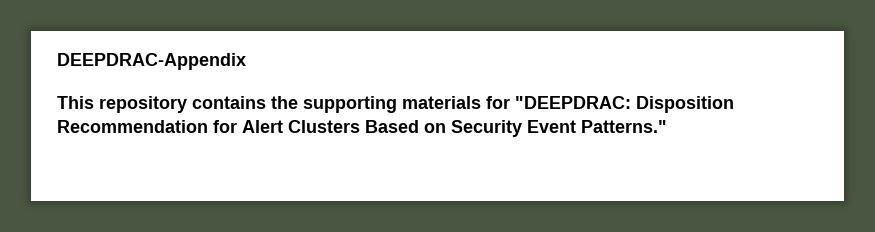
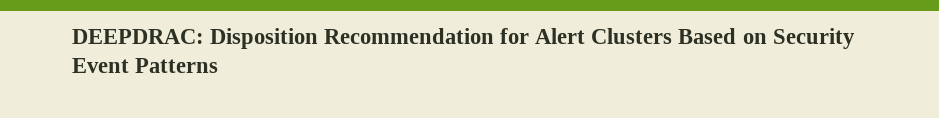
[57,53,246,70] [57,96,631,113] DEEPDRAC-Appendix // This repository contains the supporting materials for "DEEPDRAC: -> [72,29,204,44] DEEPDRAC:
[581,120,667,133] Patterns." -> [135,58,219,73] Patterns

